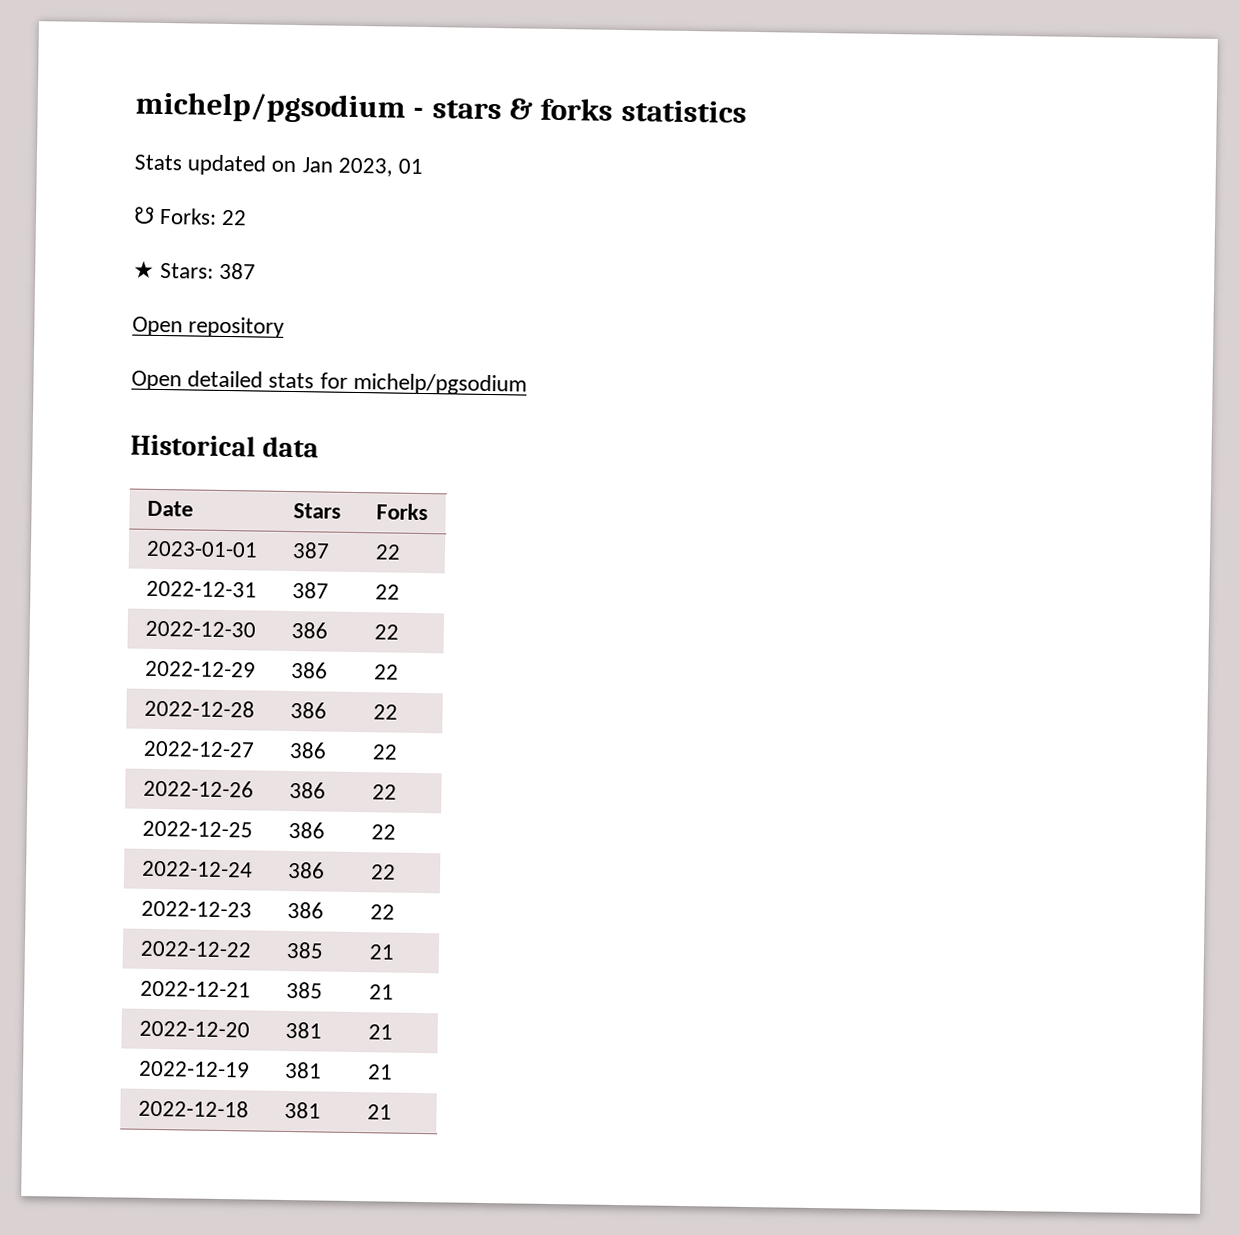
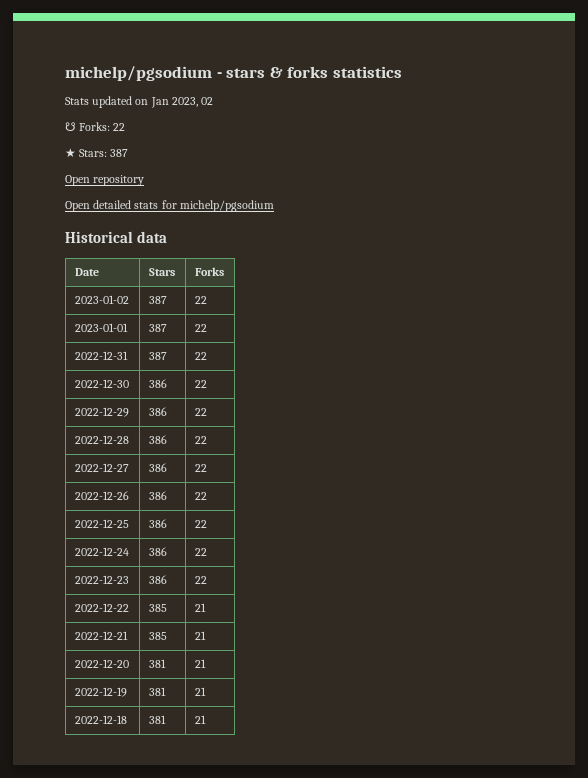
[398,158,424,174] 01 -> [201,97,214,105] 02
(428, 512) none -> [74,295,129,304] [148,296,167,304] [194,296,207,304] // 2023-01-02 | 387 | 22

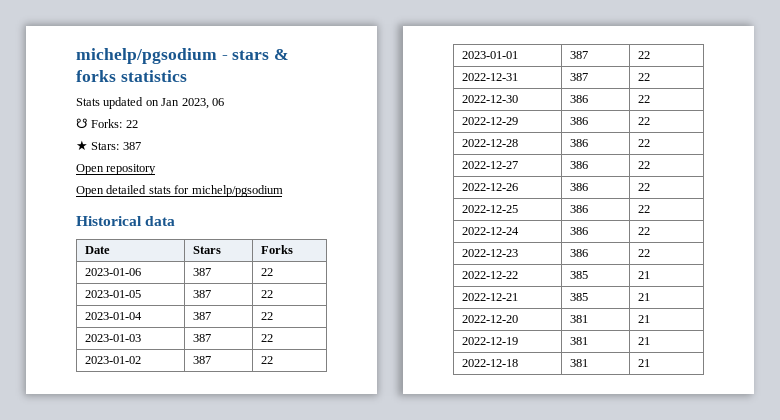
[201,97,214,105] 02 -> [211,98,224,106] 06
(224, 271) none -> [84,268,141,276] [192,268,211,276] [260,268,273,276] [84,290,141,298] [192,290,211,298] [260,290,273,298] [84,312,142,320] [192,312,211,320] [260,312,273,320] [84,334,141,342] [192,334,211,342] [260,334,273,342] // 2023-01-06 | 387 | 22 // 2023-01-05 | 387 | 22 // 2023-01-04 | 387 | 22 // 2023-01-03 | 387 | 22

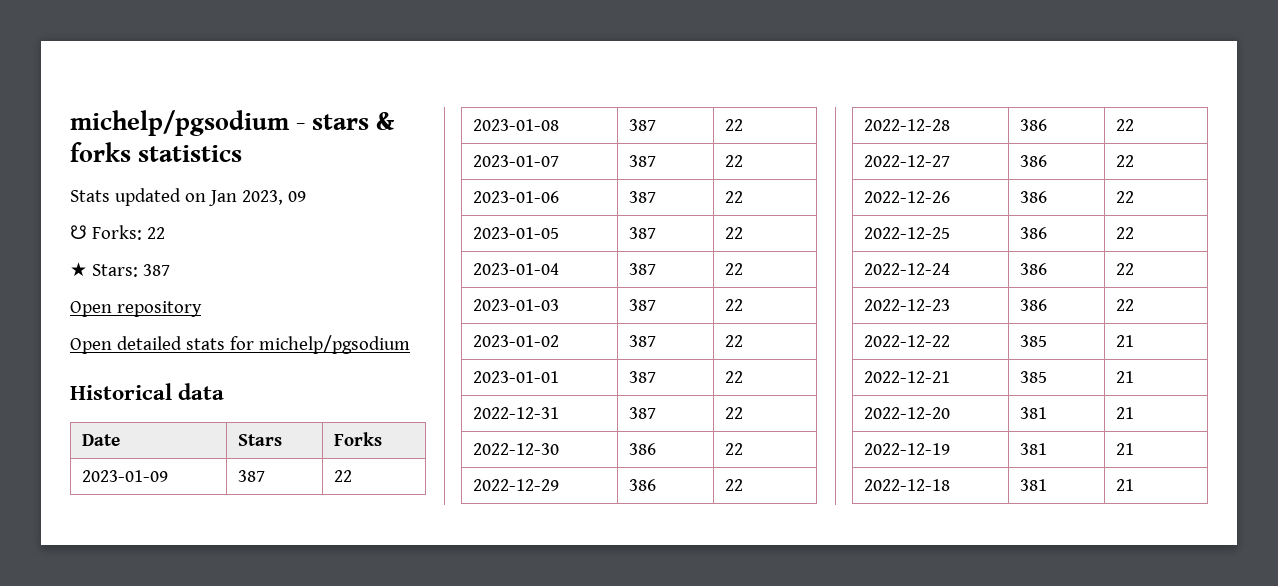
[211,98,224,106] 06 -> [287,191,306,202] 09
(293, 249) none -> [81,470,168,482] [237,470,265,482] [333,470,352,482] [472,119,559,131] [628,119,656,131] [724,119,743,131] [472,155,559,167] [628,155,656,167] [724,155,743,167] // 2023-01-09 | 387 | 22 // 2023-01-08 | 387 | 22 // 2023-01-07 | 387 | 22

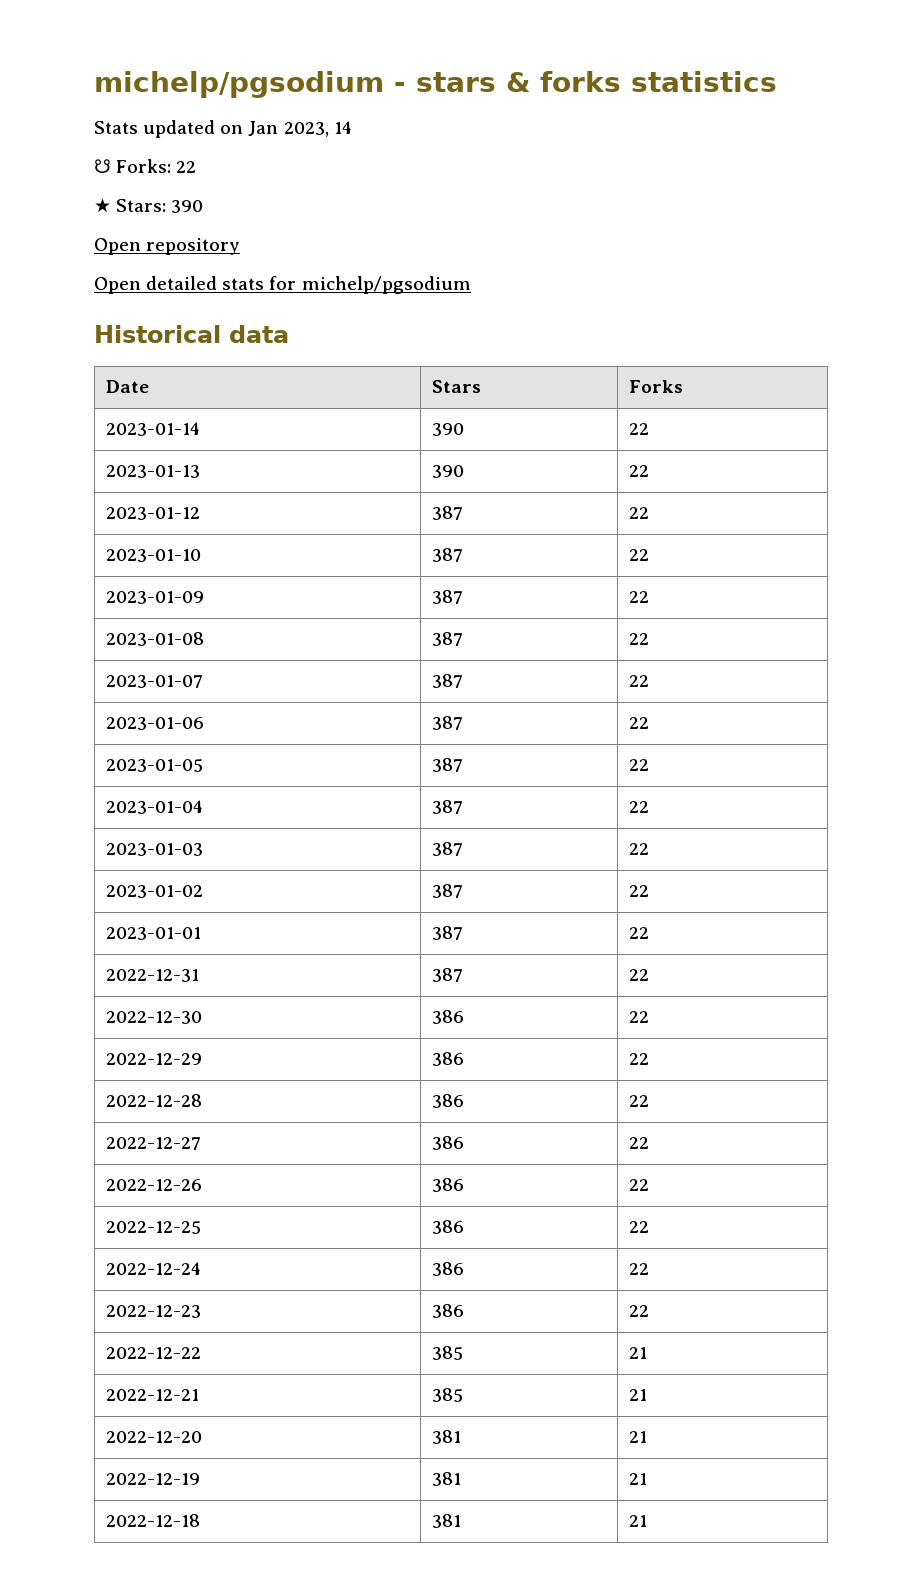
[287,191,306,202] 09 -> [333,121,352,134] 14
[142,264,170,276] 387 -> [171,200,204,213] 390
(382, 439) none -> [105,422,200,436] [431,423,464,436] [628,423,649,435] [105,465,200,478] [431,465,464,478] [628,465,649,477] [105,507,200,520] [431,506,463,520] [628,507,649,519] [105,549,201,562] [431,548,463,562] [628,549,649,561] // 2023-01-14 | 390 | 22 // 2023-01-13 | 390 | 22 // 2023-01-12 | 387 | 22 // 2023-01-10 | 387 | 22

